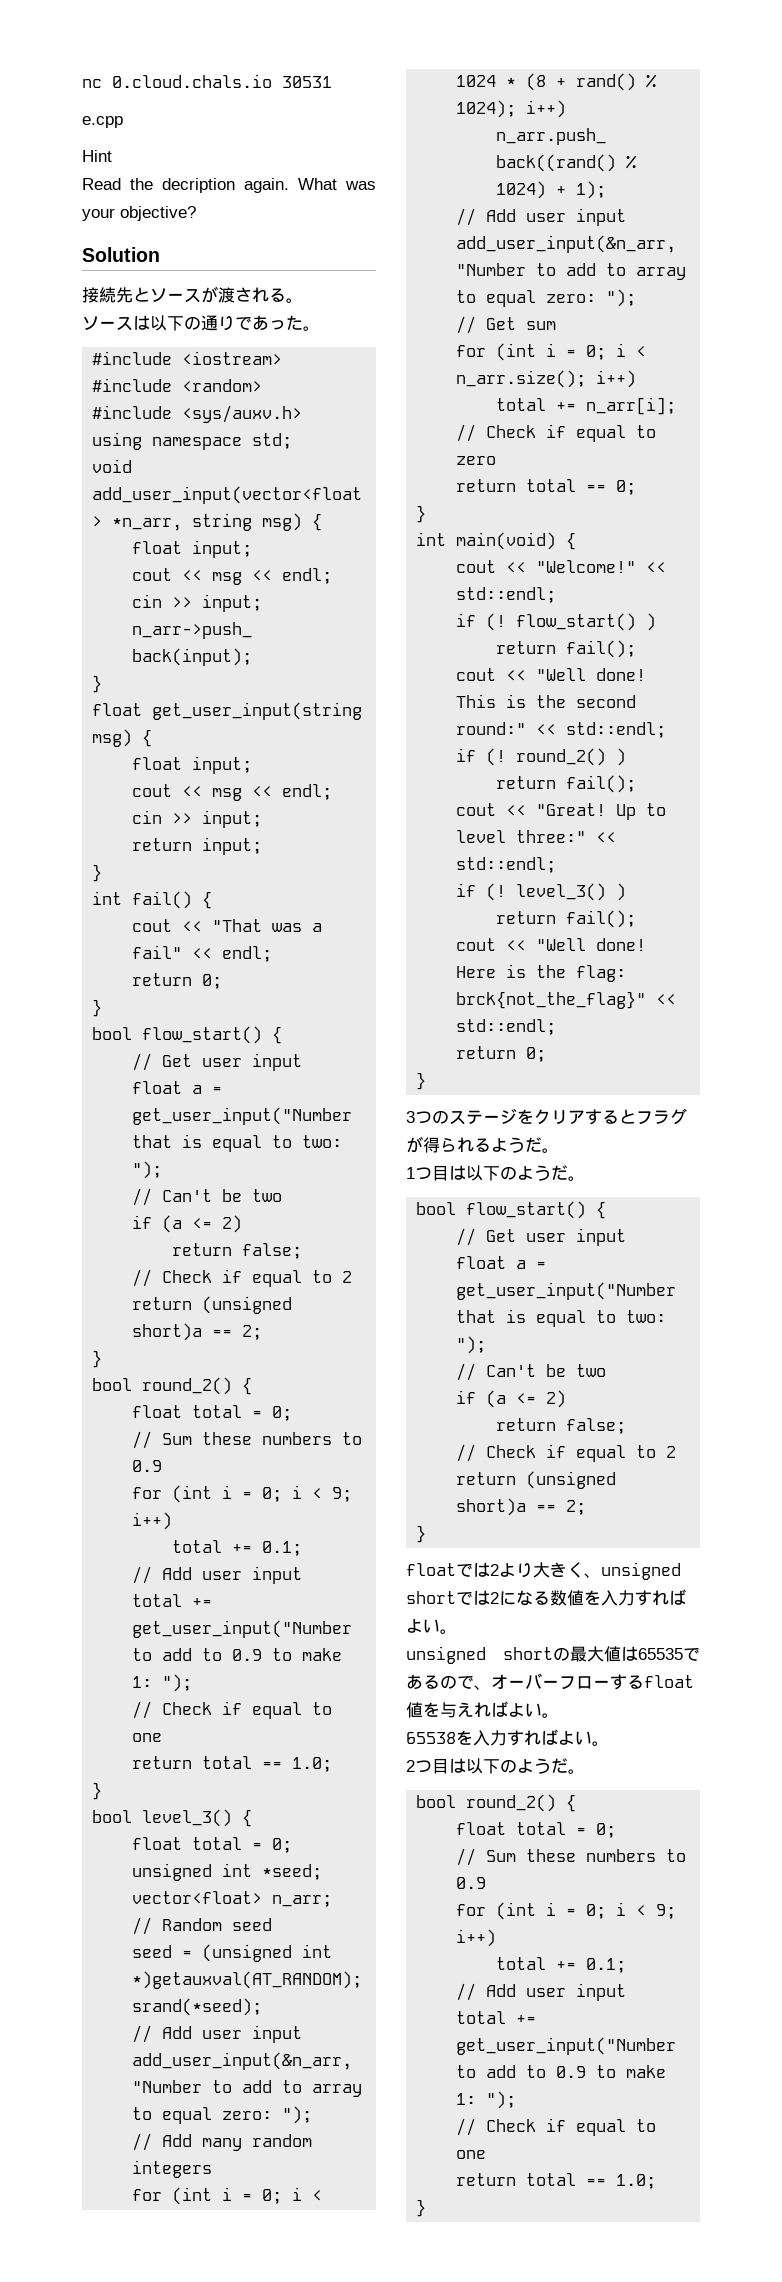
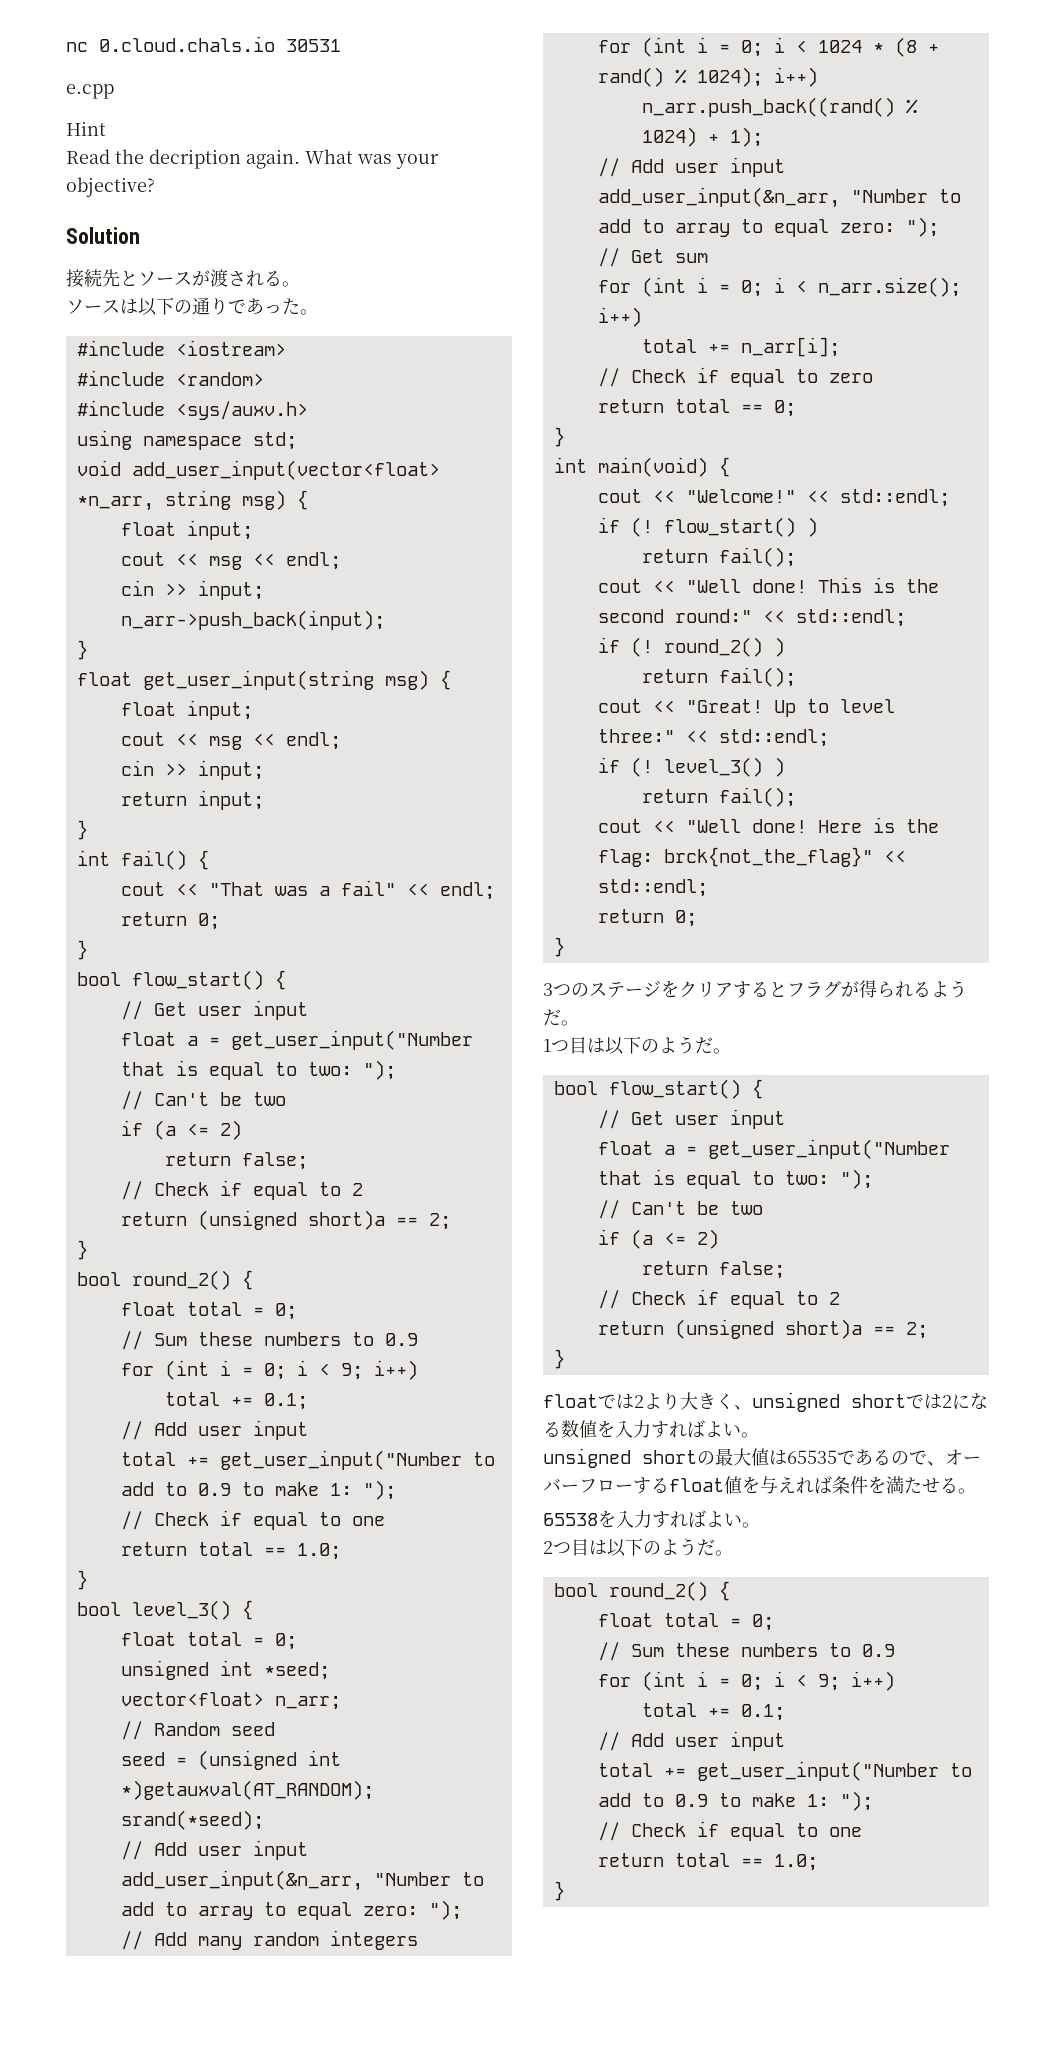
[508,1703,542,1717] よい -> [832,1476,958,1494] 条件を満たせる

